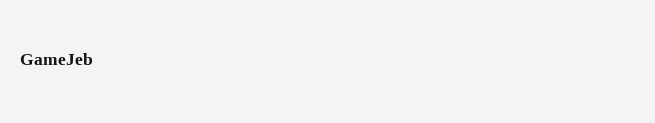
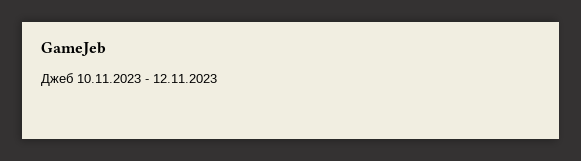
(93, 59) none -> [41,73,217,86] // Джеб 10.11.2023 - 12.11.2023

